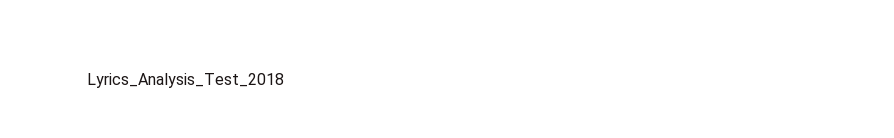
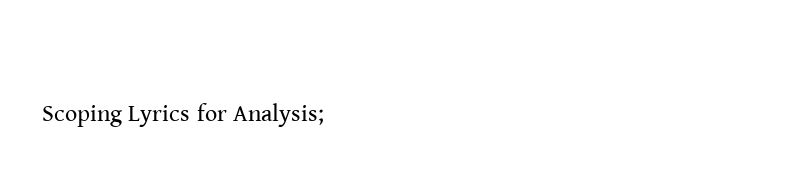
[87,73,284,88] Lyrics_Analysis_Test_2018 -> [42,103,325,127] Scoping Lyrics for Analysis;

